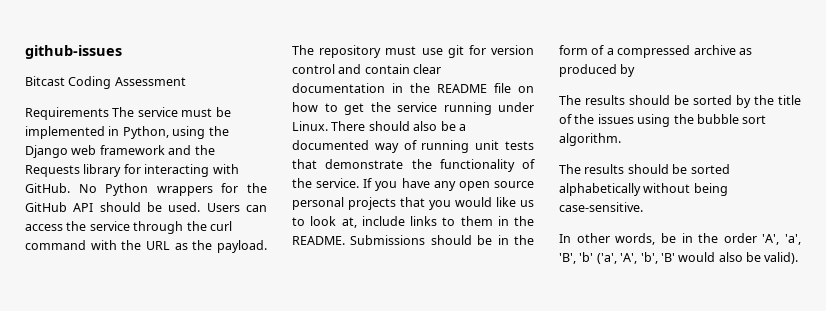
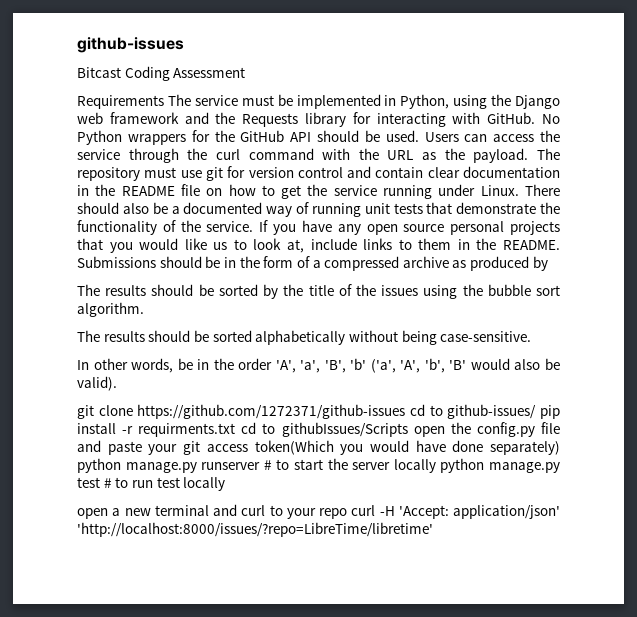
(799, 258) none -> [77,404,560,419] [77,422,560,437] [77,440,560,455] [77,458,560,473] [77,477,226,491] [77,504,560,519] [77,522,433,537] // git clone https://github.com/1272371/github-issues cd to github-issues/ pip install -r requirments.txt cd to githubIssues/Scripts open the config.py file and paste your git access token(Which you would have done separately) python manage.py runserver # to start the server locally python manage.py test # to run test locally // open a new terminal and curl to your repo curl -H 'Accept: application/json' 'http://localhost:8000/issues/?repo=LibreTime/libretime'

